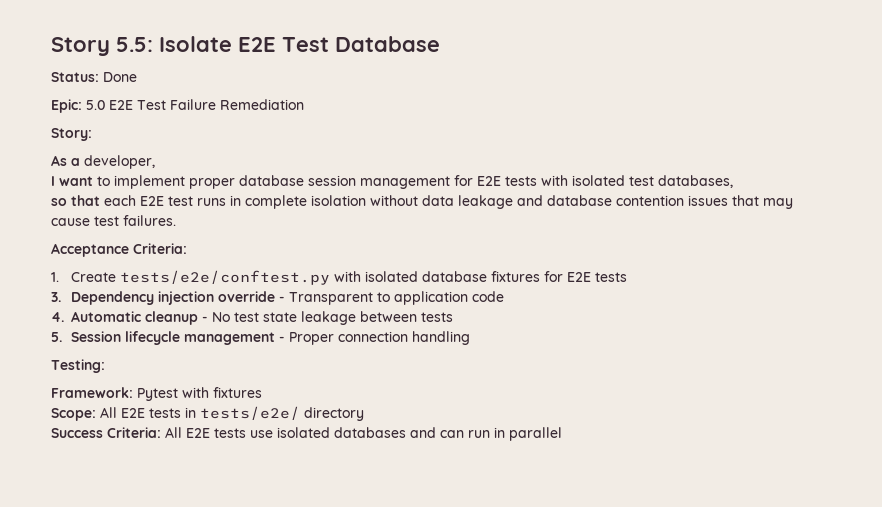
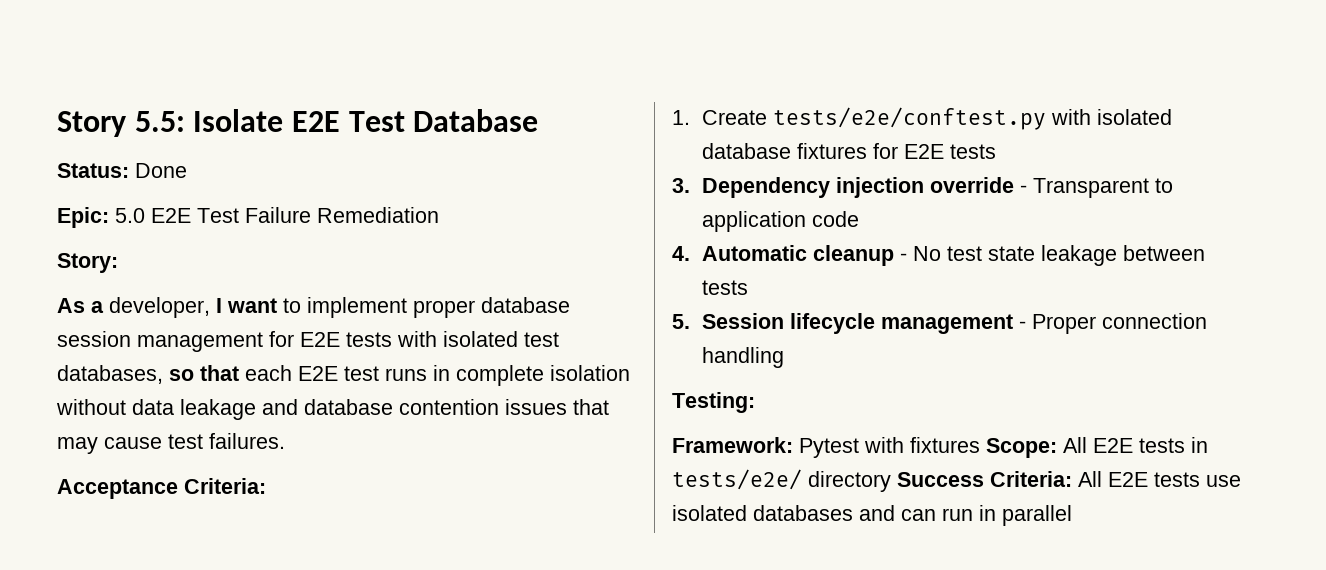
(155, 162) // -> (210, 307) none
(733, 181) // -> (163, 374) none
(262, 392) // -> (980, 445) none
(364, 414) // -> (891, 481) none

